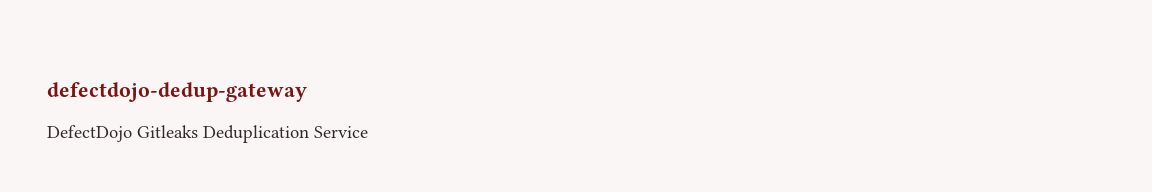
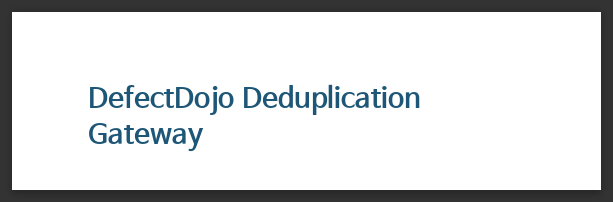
[47,82,307,102] [47,125,368,143] defectdojo-dedup-gateway // DefectDojo Gitleaks Deduplication Service -> [88,84,421,116] [88,123,204,152] DefectDojo Deduplication Gateway

